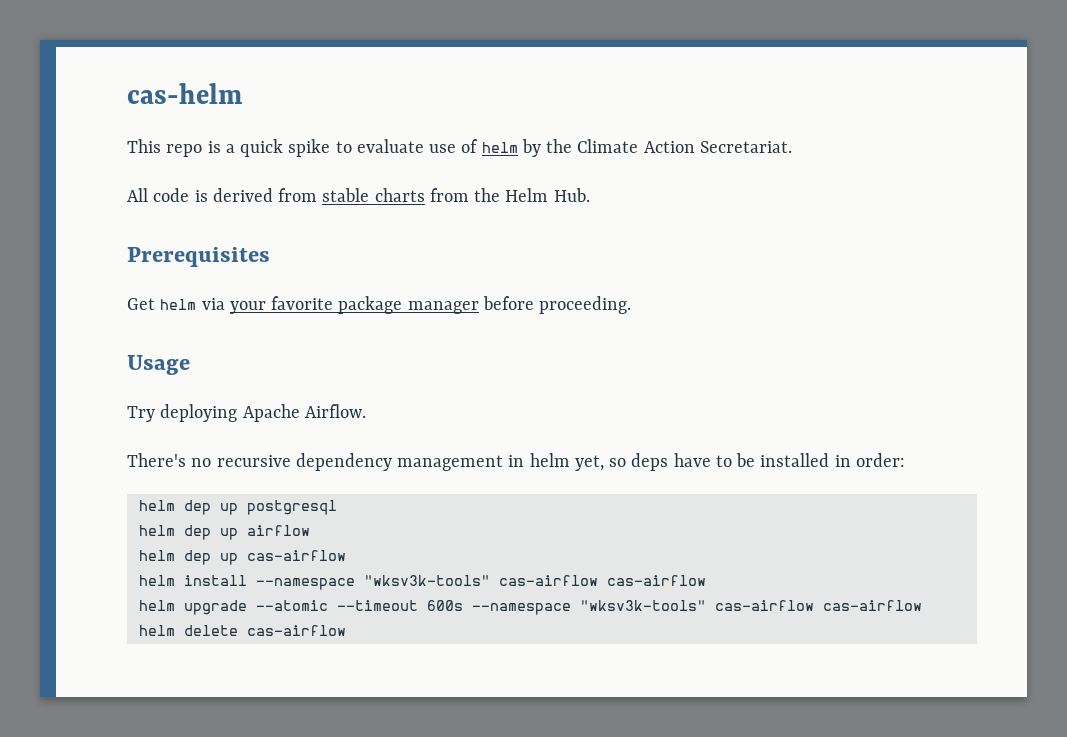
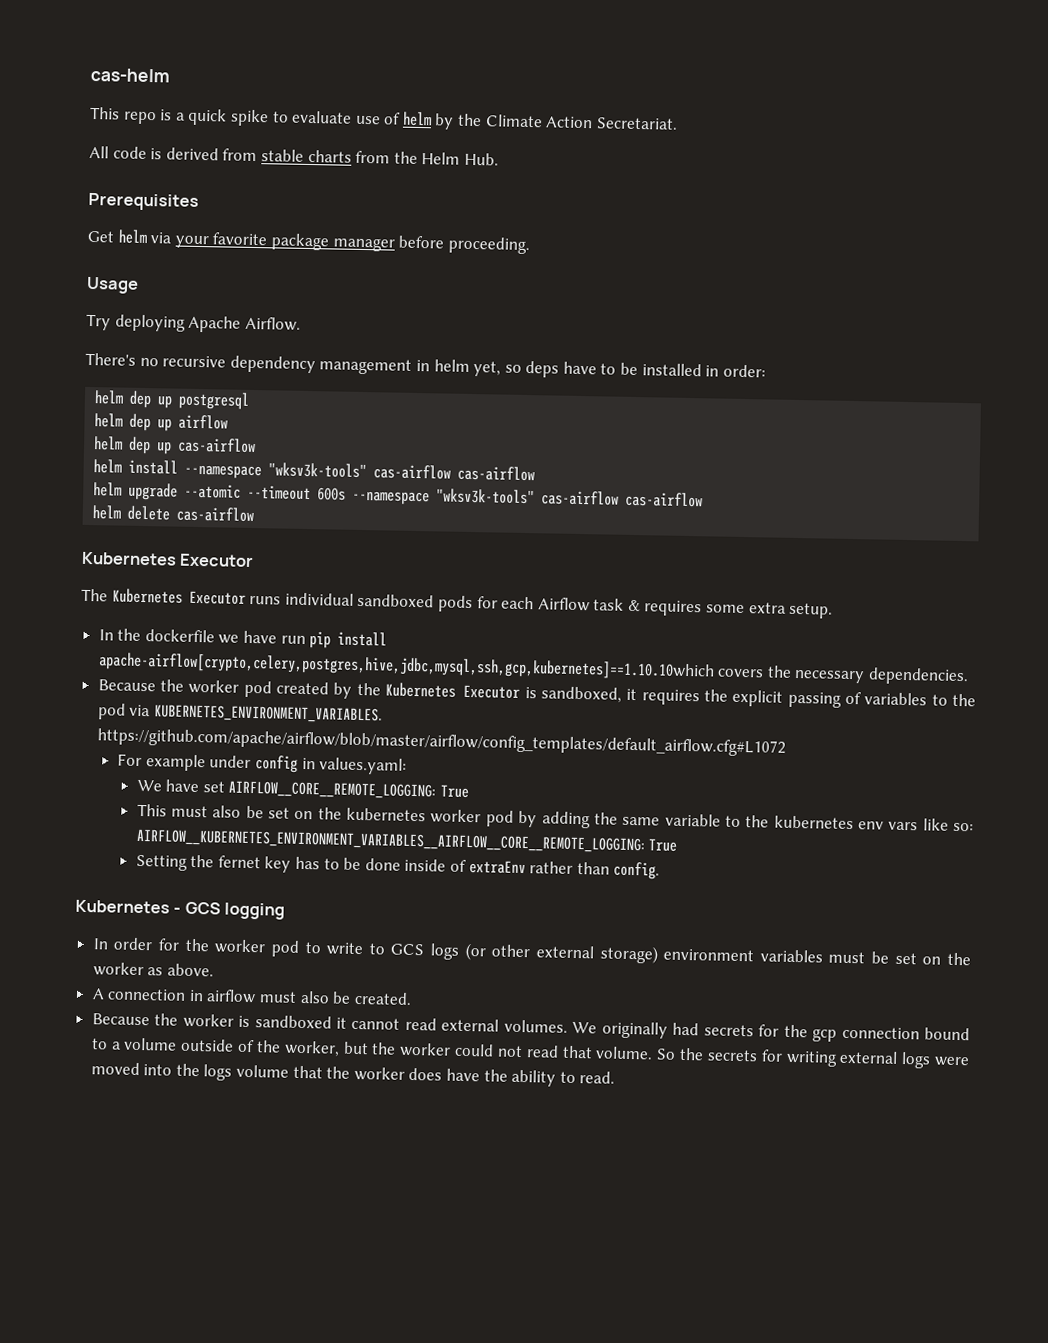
(346, 630) none -> [81,551,255,568] [81,588,834,619] [98,628,388,649] [97,652,970,686] [97,679,976,708] [97,703,383,724] [96,728,786,757] [117,753,408,775] [136,779,470,800] [136,803,975,832] [135,828,678,854] [135,854,661,880] [75,899,286,920] [92,937,971,966] [92,962,214,977] [91,988,412,1005] [91,1013,970,1042] [91,1037,971,1069] [90,1062,616,1087] // Kubernetes Executor // The Kubernetes Executor runs individual sandboxed pods for each Airflow task & requires some extra setup. // In the dockerfile we have run pip install apache-airflow[crypto,celery,postgres,hive,jdbc,mysql,ssh,gcp,kubernetes]==1.10.10which covers the necessary dependencies. // Because the worker pod created by the Kubernetes Executor is sandboxed, it requires the explicit passing of variables to the pod via KUBERNETES_ENVIRONMENT_VARIABLES. https://github.com/apache/airflow/blob/master/airflow/config_templates/default_airflow.cfg#L1072 // For example under config in values.yaml: // We have set AIRFLOW__CORE__REMOTE_LOGGING: True // This must also be set on the kubernetes worker pod by adding the same variable to the kubernetes env vars like so: AIRFLOW__KUBERNETES_ENVIRONMENT_VARIABLES__AIRFLOW__CORE__REMOTE_LOGGING: True // Setting the fernet key has to be done inside of extraEnv rather than config. // Kubernetes - GCS logging // In order for the worker pod to write to GCS logs (or other external storage) environment variables must be set on the worker as above. // A connection in airflow must also be created. // Because the worker is sandboxed it cannot read external volumes. We originally had secrets for the gcp connection bound to a volume outside of the worker, but the worker could not read that volume. So the secrets for writing external logs were moved into the logs volume that the worker does have the ability to read.

